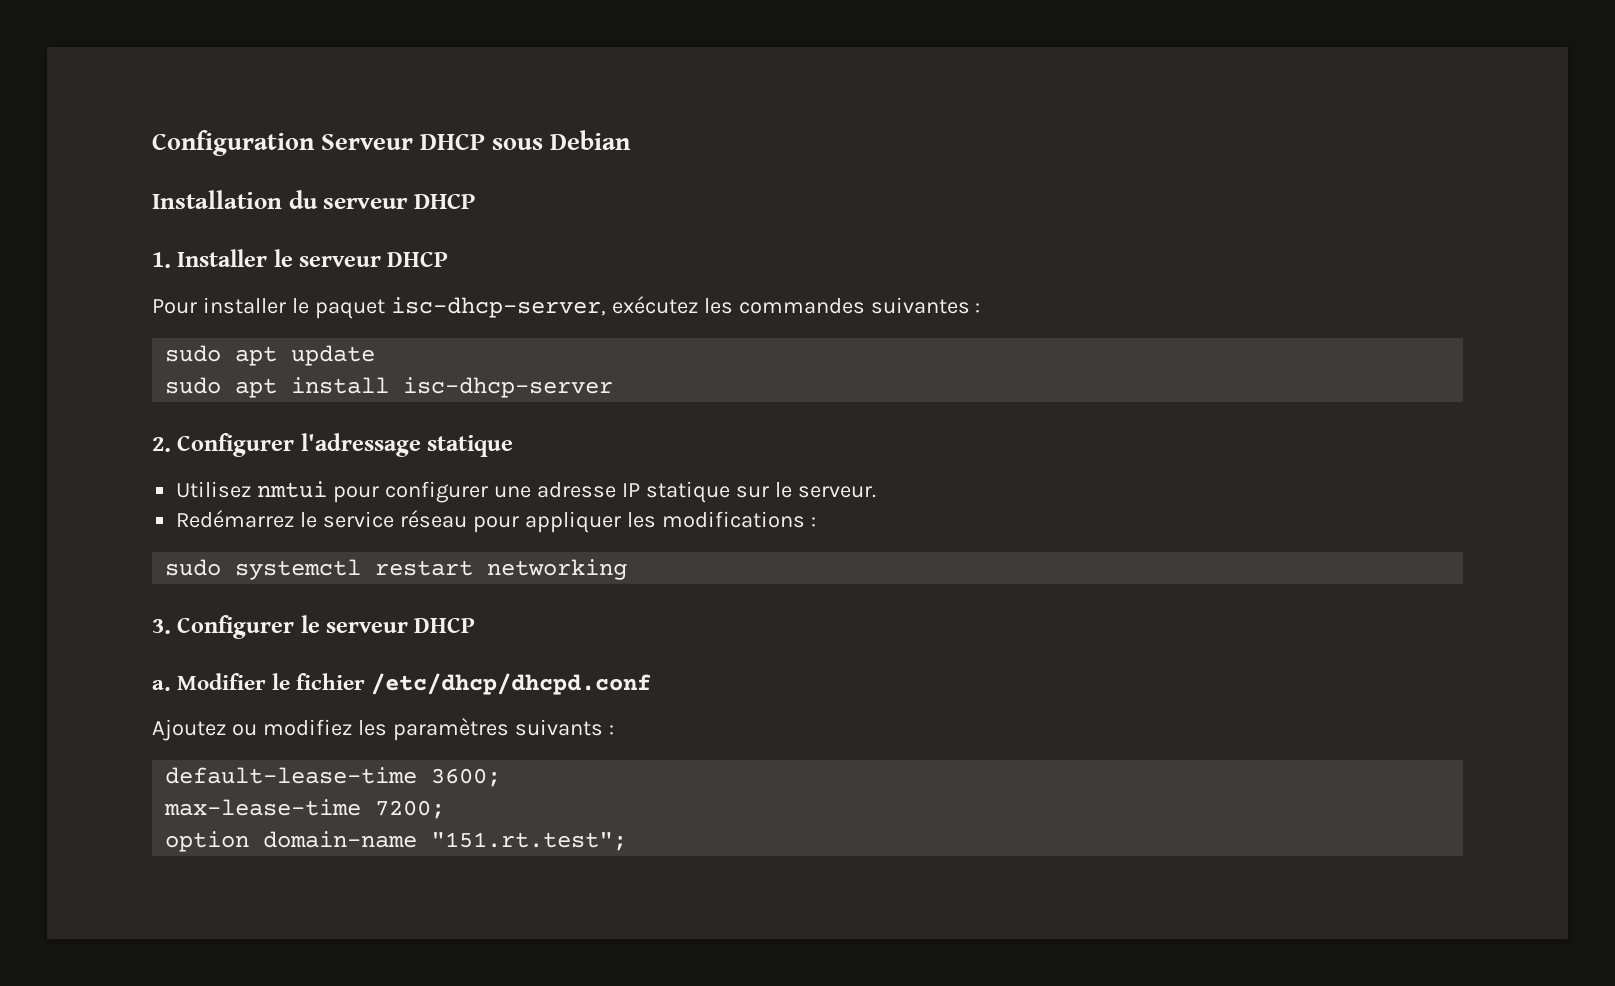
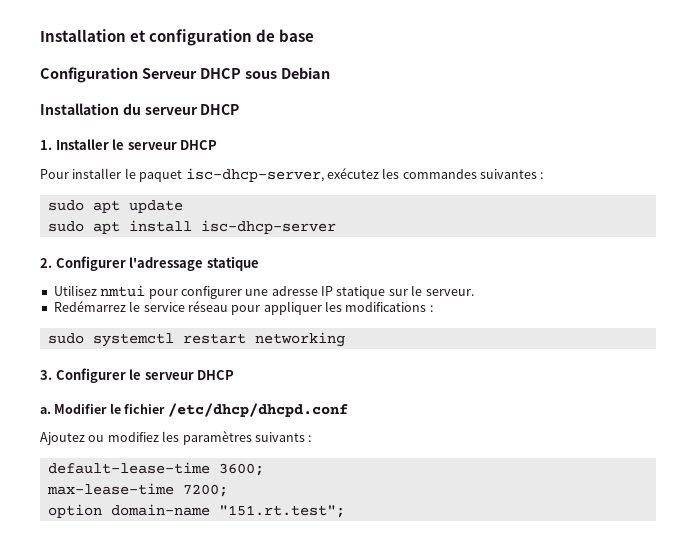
(152, 143) none -> [40,29,315,46] Installation et configuration de base //

